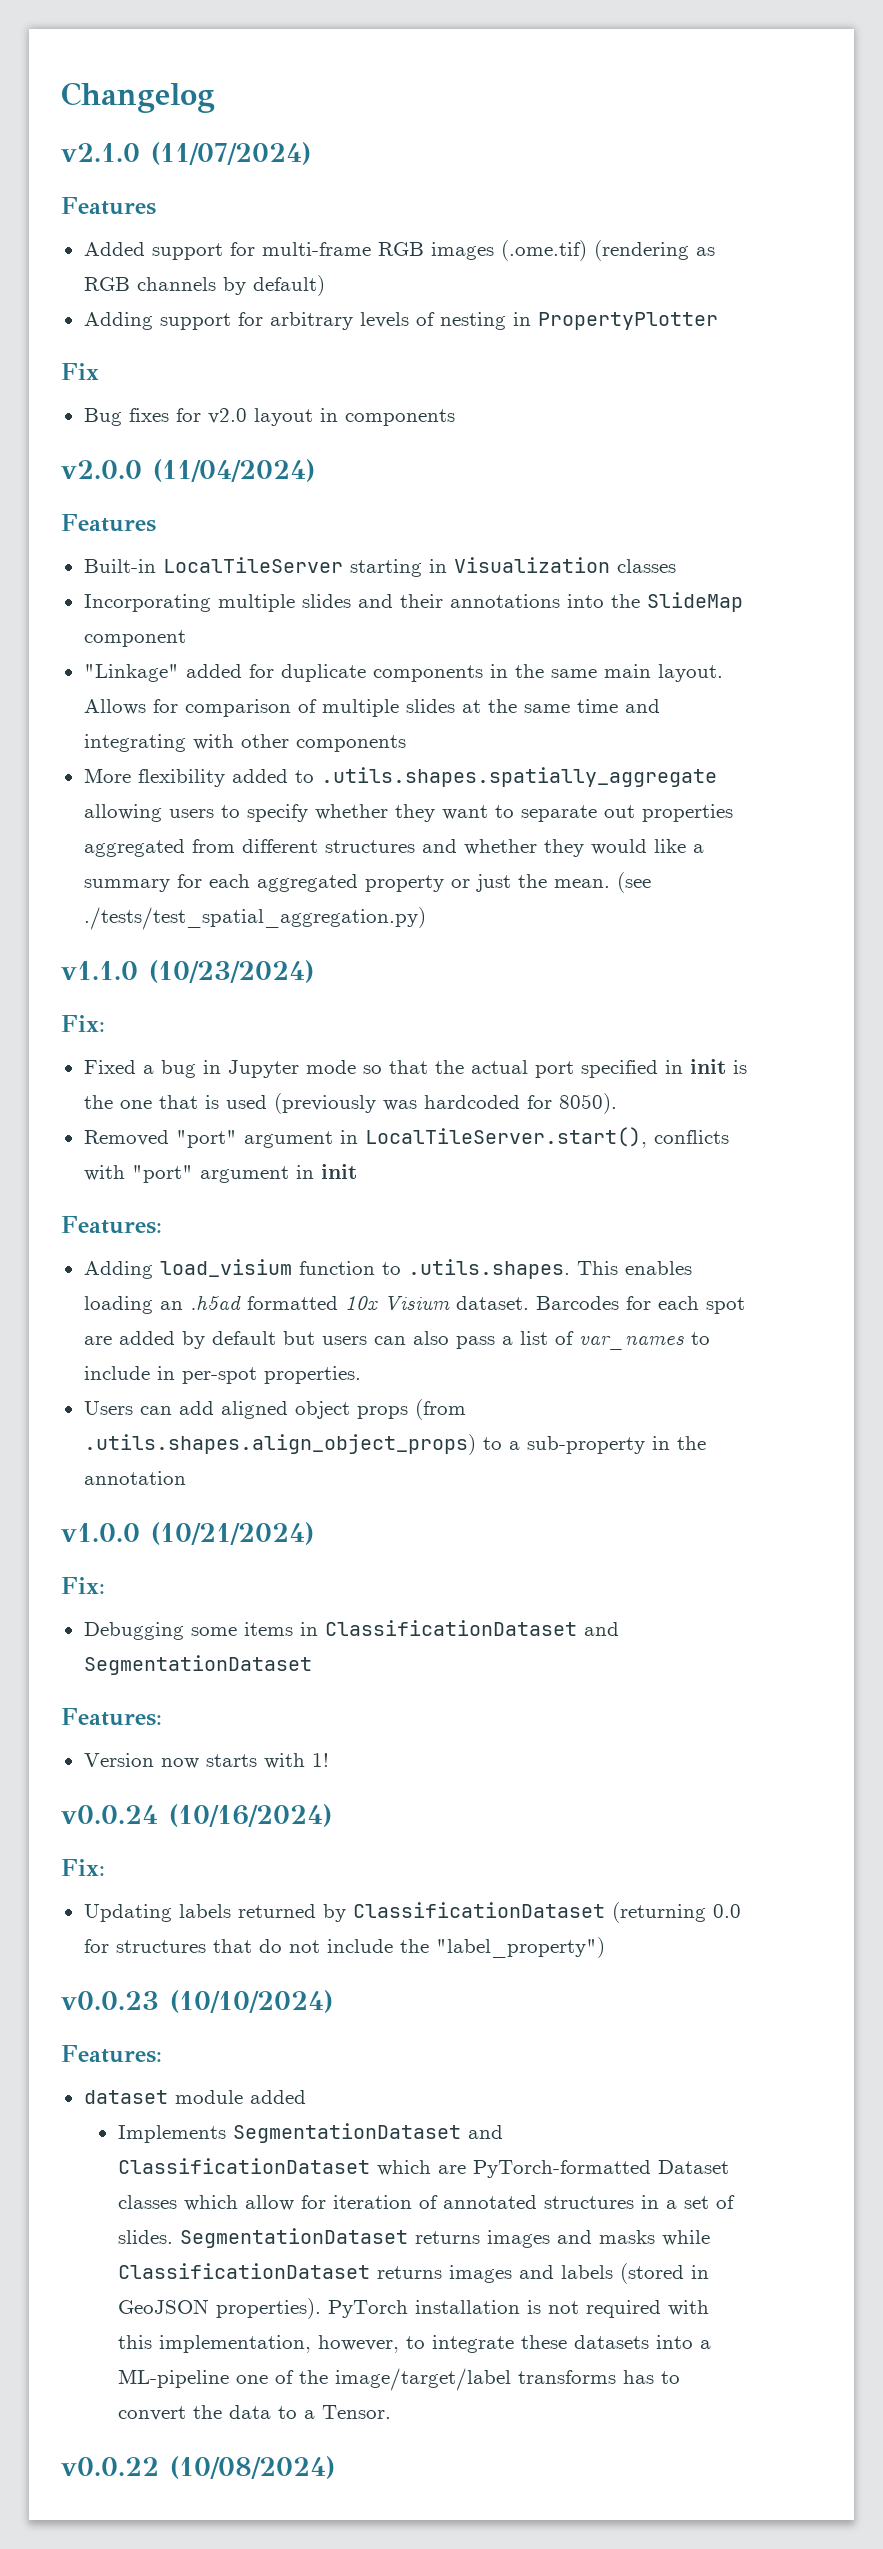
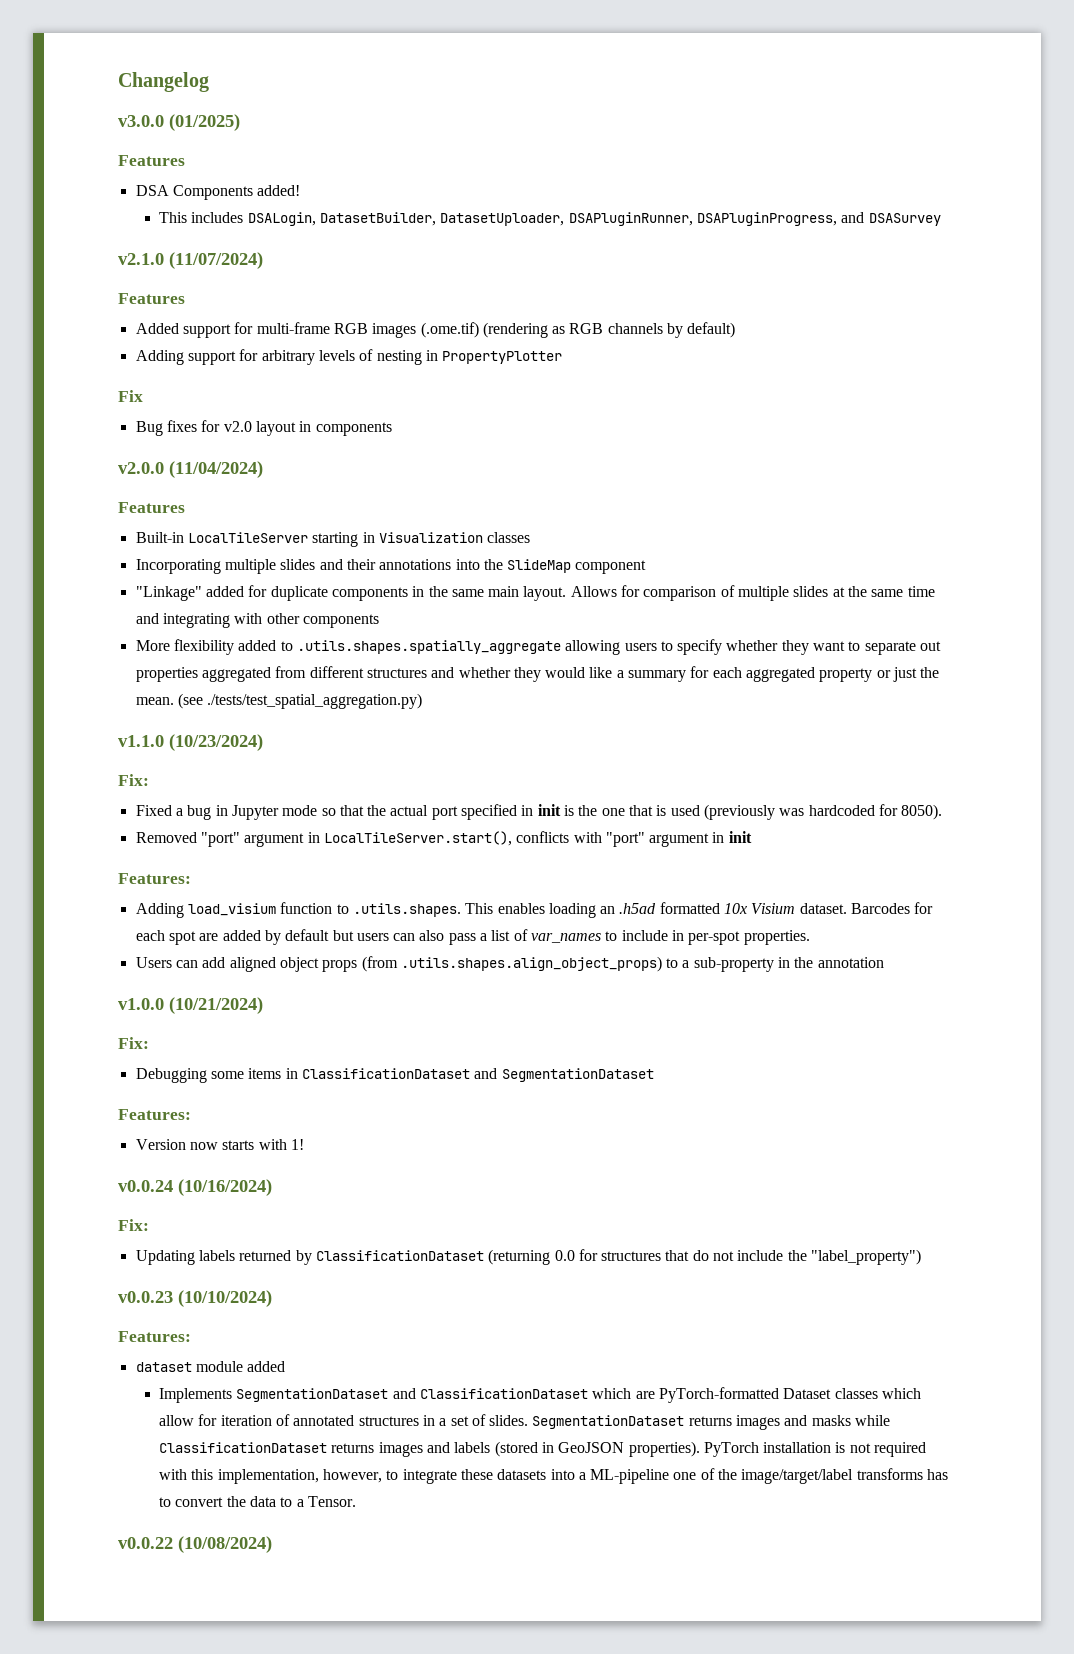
(215, 97) none -> [118,114,240,131] [118,155,185,166] [135,185,301,200] [158,212,941,226] // v3.0.0 (01/2025) // Features // DSA Components added! // This includes DSALogin, DatasetBuilder, DatasetUploader, DSAPluginRunner, DSAPluginProgress, and DSASurvey

